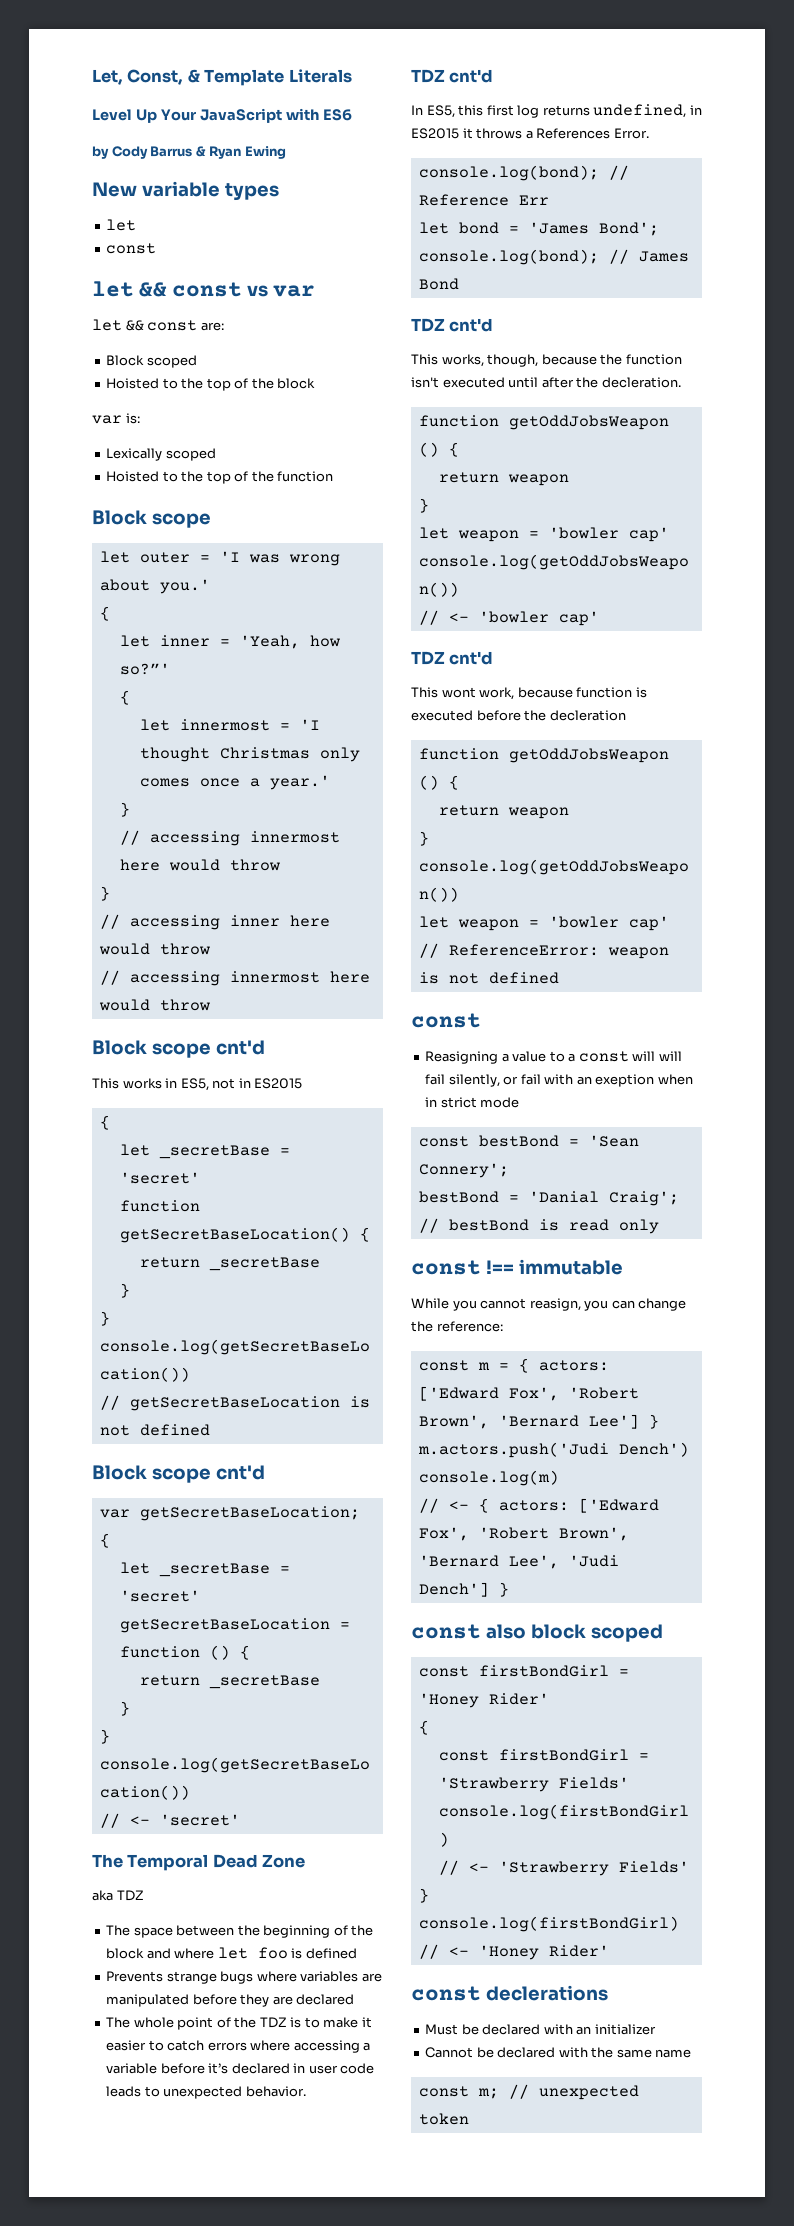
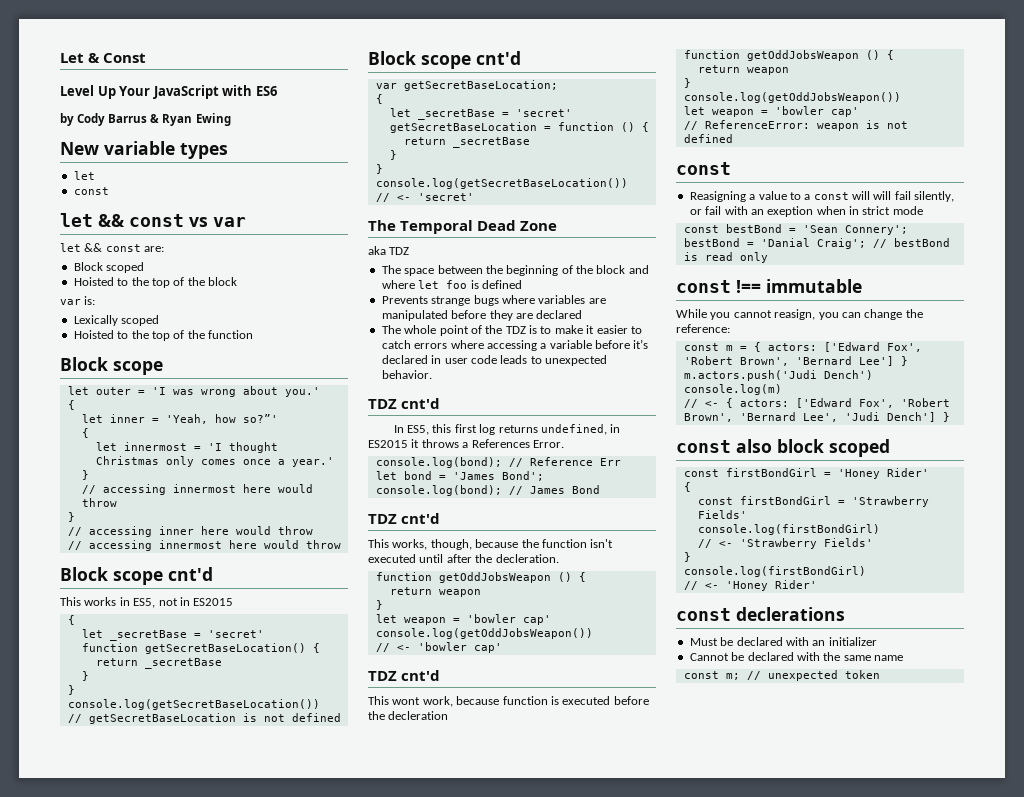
[92,69,352,86] Let, Const, & Template Literals -> [60,53,147,63] Let & Const

